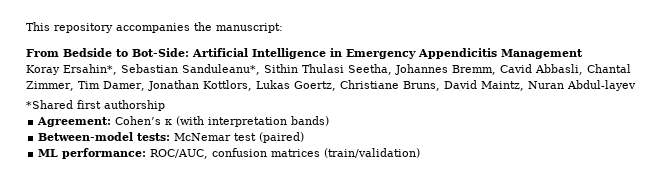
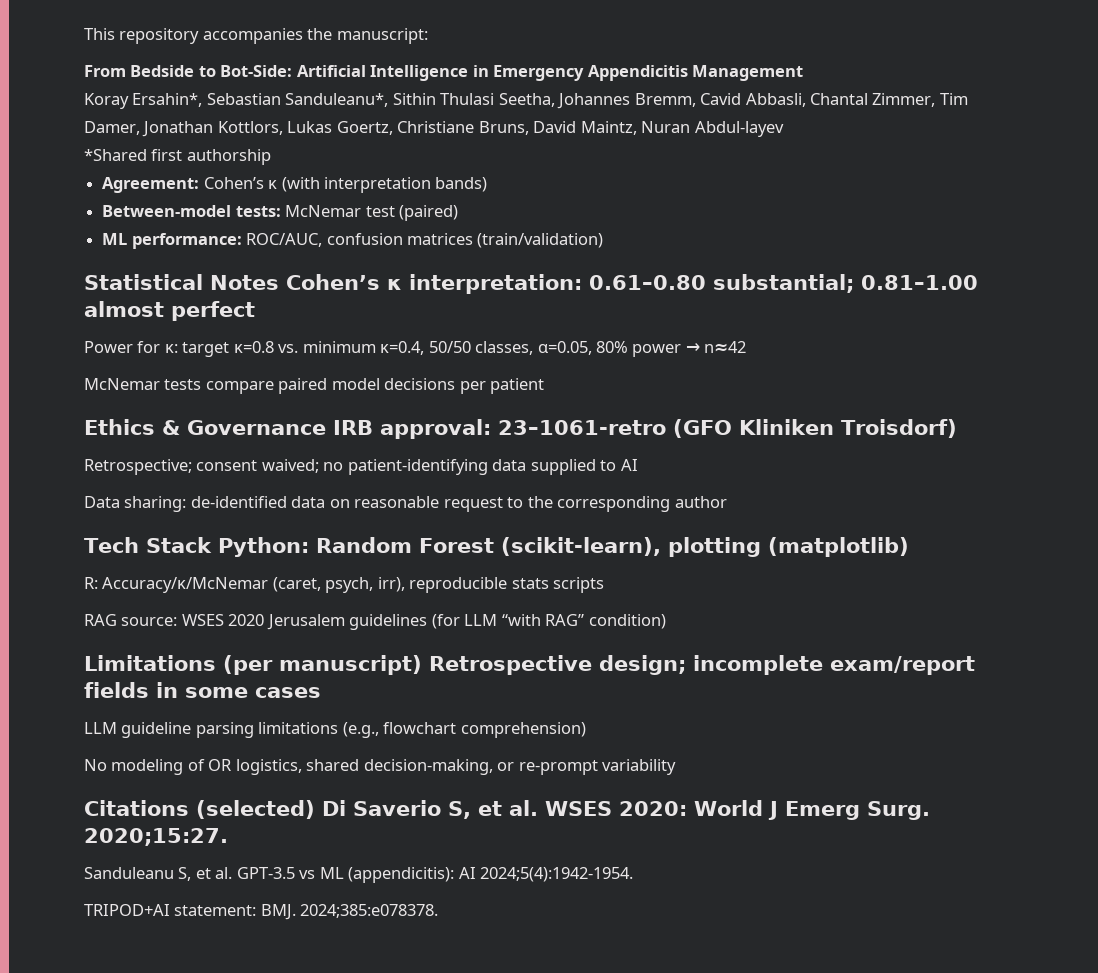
(421, 153) none -> [84,274,978,294] [84,301,255,321] [84,341,747,357] [84,378,545,394] [84,419,957,439] [84,459,638,475] [84,496,727,512] [84,537,909,557] [84,577,605,593] [84,614,666,630] [84,655,975,675] [84,682,321,698] [84,722,586,738] [84,759,677,775] [84,800,930,820] [84,828,228,846] [84,867,634,883] [84,904,439,920] // Statistical Notes Cohen’s κ interpretation: 0.61–0.80 substantial; 0.81–1.00 almost perfect // Power for κ: target κ=0.8 vs. minimum κ=0.4, 50/50 classes, α=0.05, 80% power → n≈42 // McNemar tests compare paired model decisions per patient // Ethics & Governance IRB approval: 23–1061-retro (GFO Kliniken Troisdorf) // Retrospective; consent waived; no patient-identifying data supplied to AI // Data sharing: de-identified data on reasonable request to the corresponding author // Tech Stack Python: Random Forest (scikit-learn), plotting (matplotlib) // R: Accuracy/κ/McNemar (caret, psych, irr), reproducible stats scripts // RAG source: WSES 2020 Jerusalem guidelines (for LLM “with RAG” condition) // Limitations (per manuscript) Retrospective design; incomplete exam/report fields in some cases // LLM guideline parsing limitations (e.g., flowchart comprehension) // No modeling of OR logistics, shared decision-making, or re-prompt variability // Citations (selected) Di Saverio S, et al. WSES 2020: World J Emerg Surg. 2020;15:27. // Sanduleanu S, et al. GPT-3.5 vs ML (appendicitis): AI 2024;5(4):1942-1954. // TRIPOD+AI statement: BMJ. 2024;385:e078378.

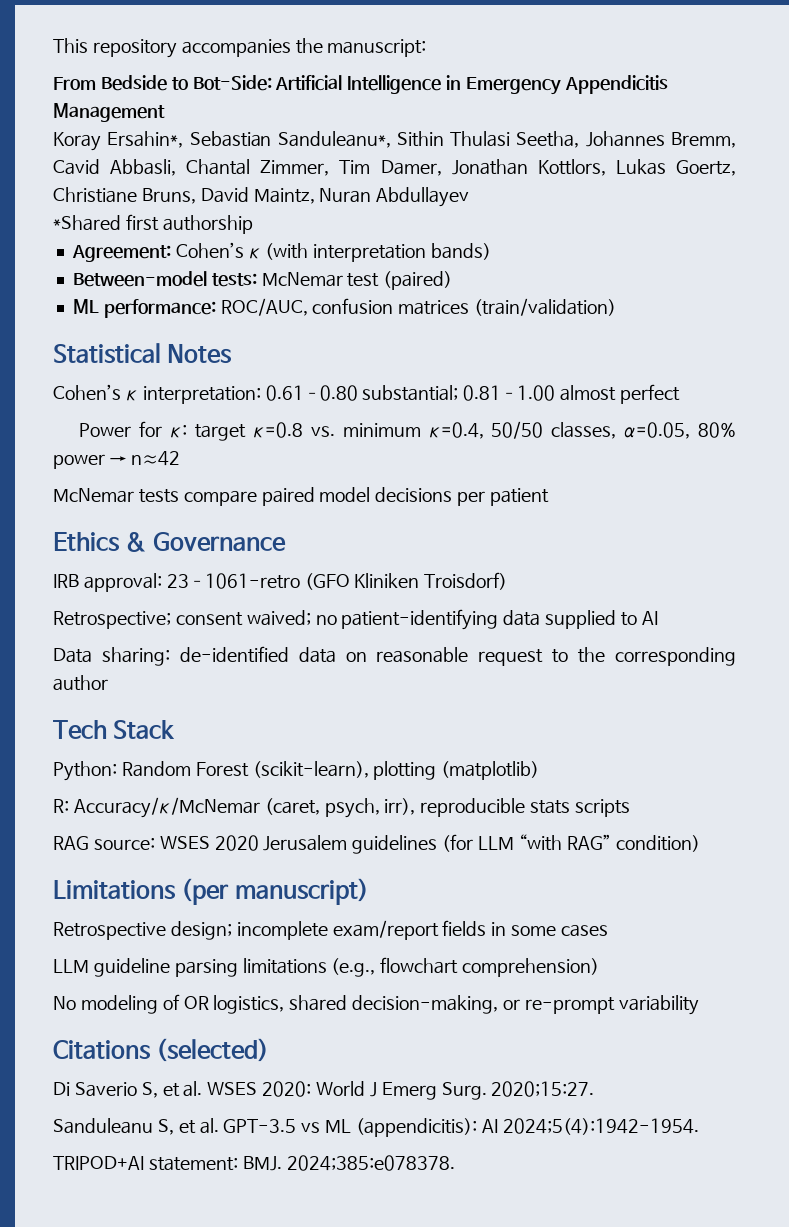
[694,121,784,137] Abdul-layev -> [376,187,470,207] Abdullayev
(279, 282) none -> (233, 354) //
(326, 427) none -> (286, 541) //
(212, 545) none -> (176, 729) //
(422, 665) none -> (369, 891) //
(315, 809) none -> (270, 1050) //

